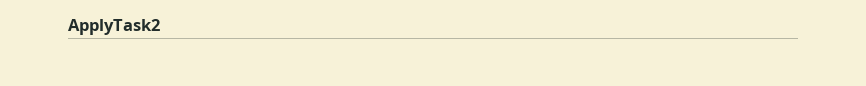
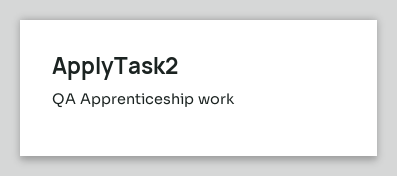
(160, 27) none -> [52,93,235,108] // QA Apprenticeship work

